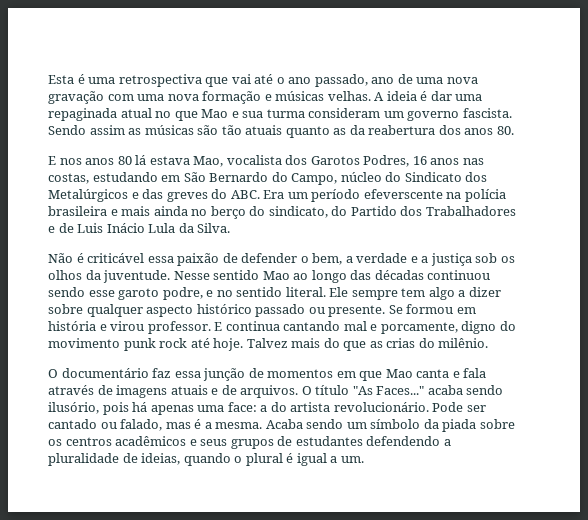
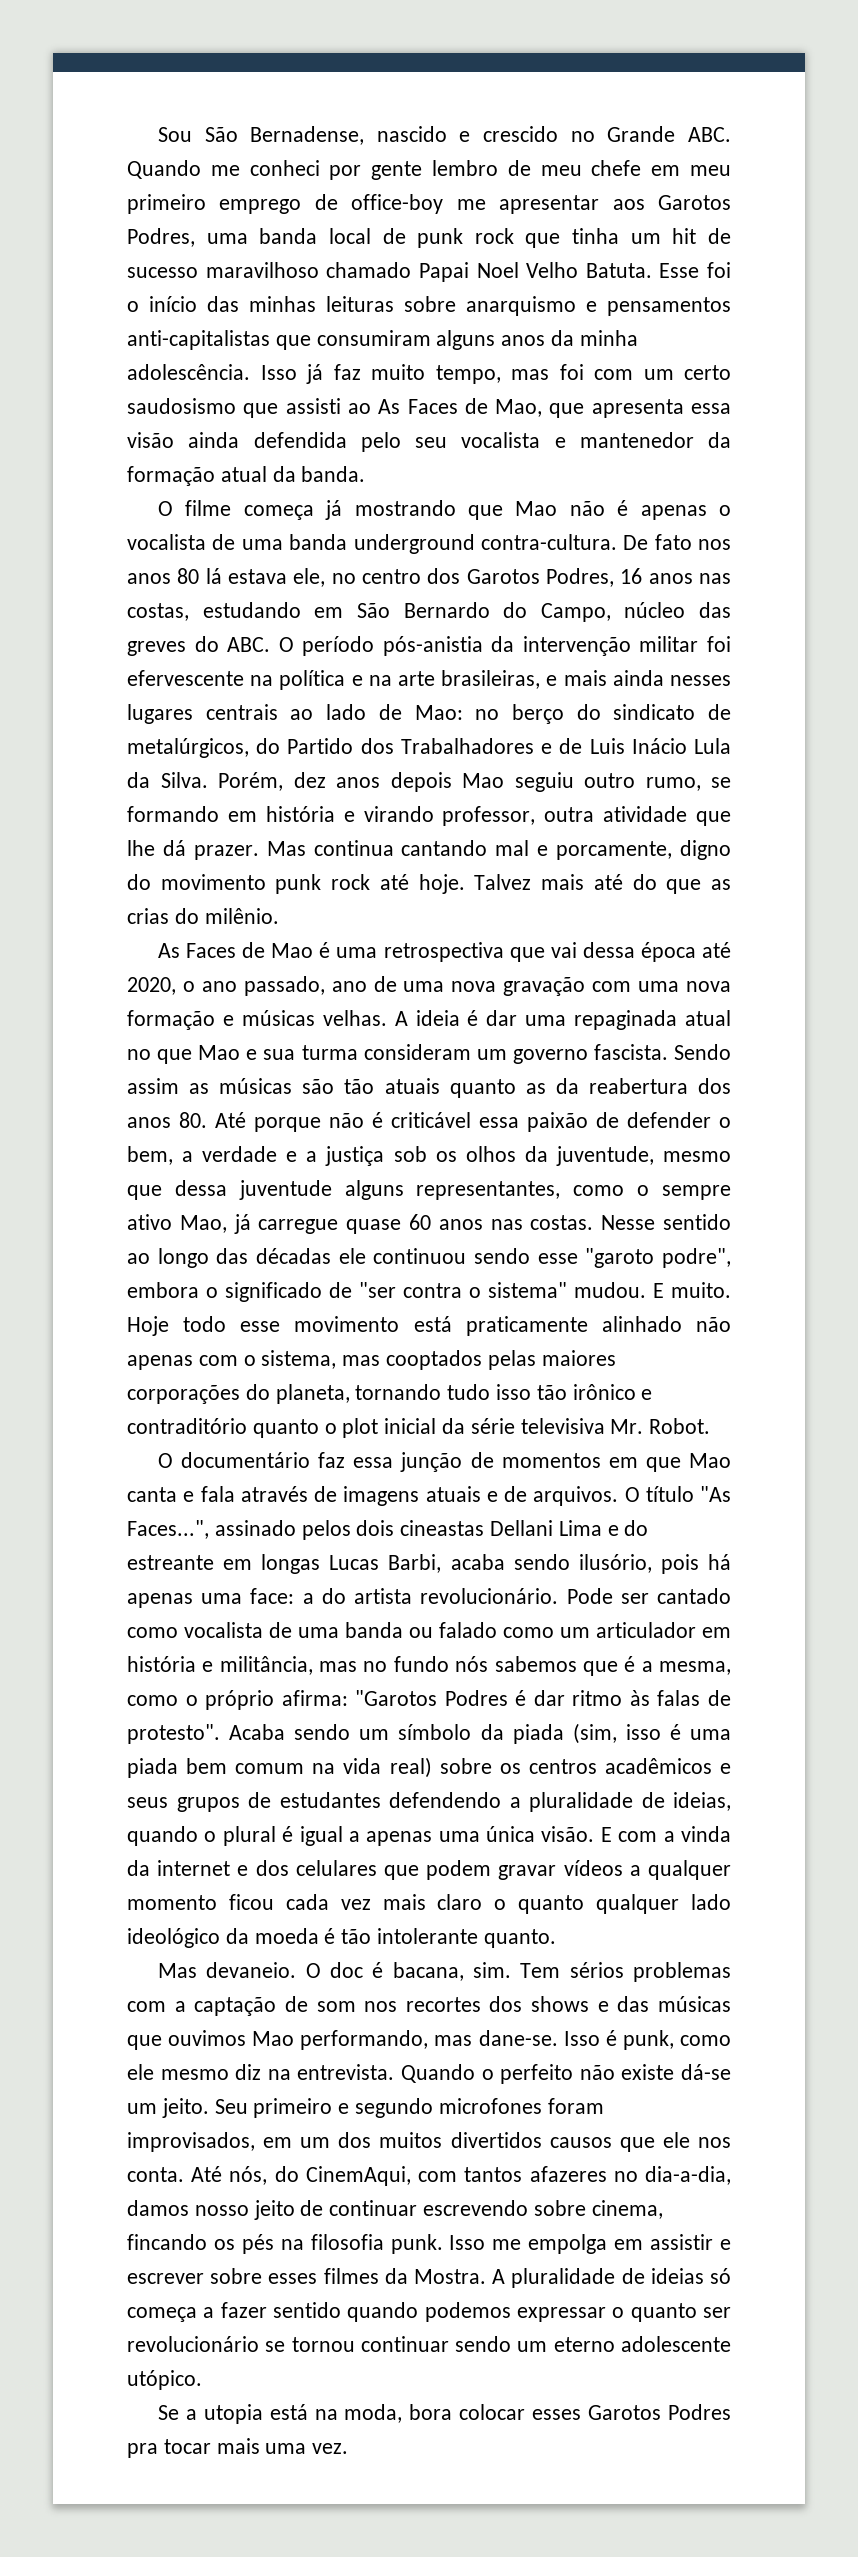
[48,75,74,84] Esta -> [157,126,731,145] [127,160,731,180] [127,194,732,214] [127,228,731,248] [127,262,731,282] [127,296,731,316] [127,330,638,350] [127,364,731,384] [127,398,731,418] [127,432,731,452] [127,466,366,486] [157,500,731,520] [127,534,731,554] [127,568,731,587] [127,602,731,622] [127,636,731,656] [127,670,731,690] [127,704,731,724] [127,738,731,758] [127,772,731,792] [127,806,731,826] [127,840,732,860] [127,874,732,894] [127,908,279,924] [157,942,314,958] Sou São Bernadense, nascido e crescido no Grande ABC. Quando me conheci por gente lembro de meu chefe em meu primeiro emprego de office-boy me apresentar aos Garotos Podres, uma banda local de punk rock que tinha um hit de sucesso maravilhoso chamado Papai Noel Velho Batuta. Esse foi o início das minhas leituras sobre anarquismo e pensamentos anti-capitalistas que consumiram alguns anos da minha adolescência. Isso já faz muito tempo, mas foi com um certo saudosismo que assisti ao As Faces de Mao, que apresenta essa visão ainda defendida pelo seu vocalista e mantenedor da formação atual da banda. // O filme começa já mostrando que Mao não é apenas o vocalista de uma banda underground contra-cultura. De fato nos anos 80 lá estava ele, no centro dos Garotos Podres, 16 anos nas costas, estudando em São Bernardo do Campo, núcleo das greves do ABC. O período pós-anistia da intervenção militar foi efervescente na política e na arte brasileiras, e mais ainda nesses lugares centrais ao lado de Mao: no berço do sindicato de metalúrgicos, do Partido dos Trabalhadores e de Luis Inácio Lula da Silva. Porém, dez anos depois Mao seguiu outro rumo, se formando em história e virando professor, outra atividade que lhe dá prazer. Mas continua cantando mal e porcamente, digno do movimento punk rock até hoje. Talvez mais até do que as crias do milênio. // As Faces de Mao
[254,74,274,84] até -> [582,942,731,962] [127,977,176,995] dessa época até 2020,
[48,155,484,167] [48,172,488,185] [48,189,506,202] [48,206,516,219] [48,223,231,233] [48,253,73,263] // E nos anos 80 lá estava Mao, vocalista dos Garotos Podres, 16 anos nas costas, estudando em São Bernardo do Campo, núcleo do Sindicato dos Metalúrgicos e das greves do ABC. Era um período efeverscente na polícia brasileira e mais ainda no berço do sindicato, do Partido dos Trabalhadores e de Luis Inácio Lula da Silva. // Não -> [215,1112,364,1132] Até porque não
[103,270,171,283] juventude. -> [555,1146,731,1166] [127,1180,731,1200] [127,1214,594,1234] juventude, mesmo que dessa juventude alguns representantes, como o sempre ativo Mao, já carregue quase 60 anos nas costas.
[262,271,290,280] Mao -> (731, 1222) none
(424, 275) none -> [338,1248,366,1264] ele
[118,287,501,300] [48,304,476,317] [48,321,516,334] [48,338,489,351] garoto podre, e no sentido literal. Ele sempre tem algo a dizer sobre qualquer aspecto histórico passado ou presente. Se formou em história e virou professor. E continua cantando mal e porcamente, digno do movimento punk rock até hoje. Talvez mais do que as crias do milênio. -> [585,1248,731,1268] [127,1282,731,1302] [127,1316,731,1336] [127,1350,616,1370] [127,1384,653,1404] [127,1418,711,1438] "garoto podre", embora o significado de "ser contra o sistema" mudou. E muito. Hoje todo esse movimento está praticamente alinhado não apenas com o sistema, mas cooptados pelas maiores corporações do planeta, tornando tudo isso tão irônico e contraditório quanto o plot inicial da série televisiva Mr. Robot.
[376,386,425,395] Faces..." -> [127,1520,649,1540] [127,1554,442,1574] Faces...", assinado pelos dois cineastas Dellani Lima e do estreante em longas Lucas Barbi,
[100,419,263,431] ou falado, mas é a mesma. -> [127,1622,731,1638] [127,1656,732,1676] [127,1690,731,1710] [127,1724,220,1744] como vocalista de uma banda ou falado como um articulador em história e militância, mas no fundo nós sabemos que é a mesma, como o próprio afirma: "Garotos Podres é dar ritmo às falas de protesto".
(477, 425) none -> [572,1723,732,1744] [127,1757,432,1778] (sim, isso é uma piada bem comum na vida real)
[340,456,364,463] um. -> [366,1826,731,1846] [127,1860,731,1880] [127,1894,732,1914] [127,1928,556,1948] [157,1962,731,1982] [127,1996,731,2016] [127,2030,731,2050] [127,2064,731,2084] [127,2098,604,2118] [127,2132,731,2152] [127,2166,731,2186] [127,2200,663,2220] [127,2234,731,2254] [127,2268,731,2288] [127,2302,731,2322] [127,2336,731,2352] [127,2370,202,2390] [157,2404,731,2424] [127,2438,349,2458] apenas uma única visão. E com a vinda da internet e dos celulares que podem gravar vídeos a qualquer momento ficou cada vez mais claro o quanto qualquer lado ideológico da moeda é tão intolerante quanto. // Mas devaneio. O doc é bacana, sim. Tem sérios problemas com a captação de som nos recortes dos shows e das músicas que ouvimos Mao performando, mas dane-se. Isso é punk, como ele mesmo diz na entrevista. Quando o perfeito não existe dá-se um jeito. Seu primeiro e segundo microfones foram improvisados, em um dos muitos divertidos causos que ele nos conta. Até nós, do CinemAqui, com tantos afazeres no dia-a-dia, damos nosso jeito de continuar escrevendo sobre cinema, fincando os pés na filosofia punk. Isso me empolga em assistir e escrever sobre esses filmes da Mostra. A pluralidade de ideias só começa a fazer sentido quando podemos expressar o quanto ser revolucionário se tornou continuar sendo um eterno adolescente utópico. // Se a utopia está na moda, bora colocar esses Garotos Podres pra tocar mais uma vez.

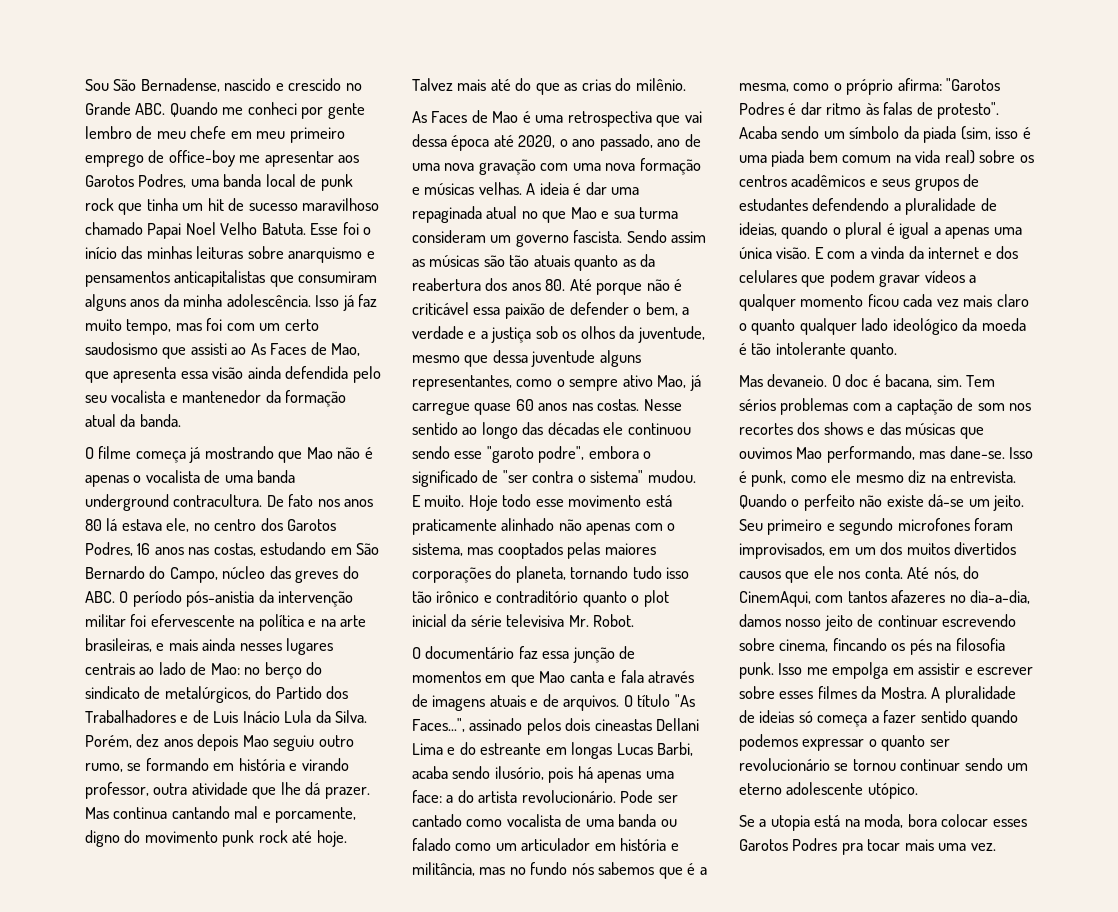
[127,330,270,350] anti-capitalistas -> [174,270,266,287] anticapitalistas
[480,534,617,550] contra-cultura. -> [173,494,263,507] contracultura.

